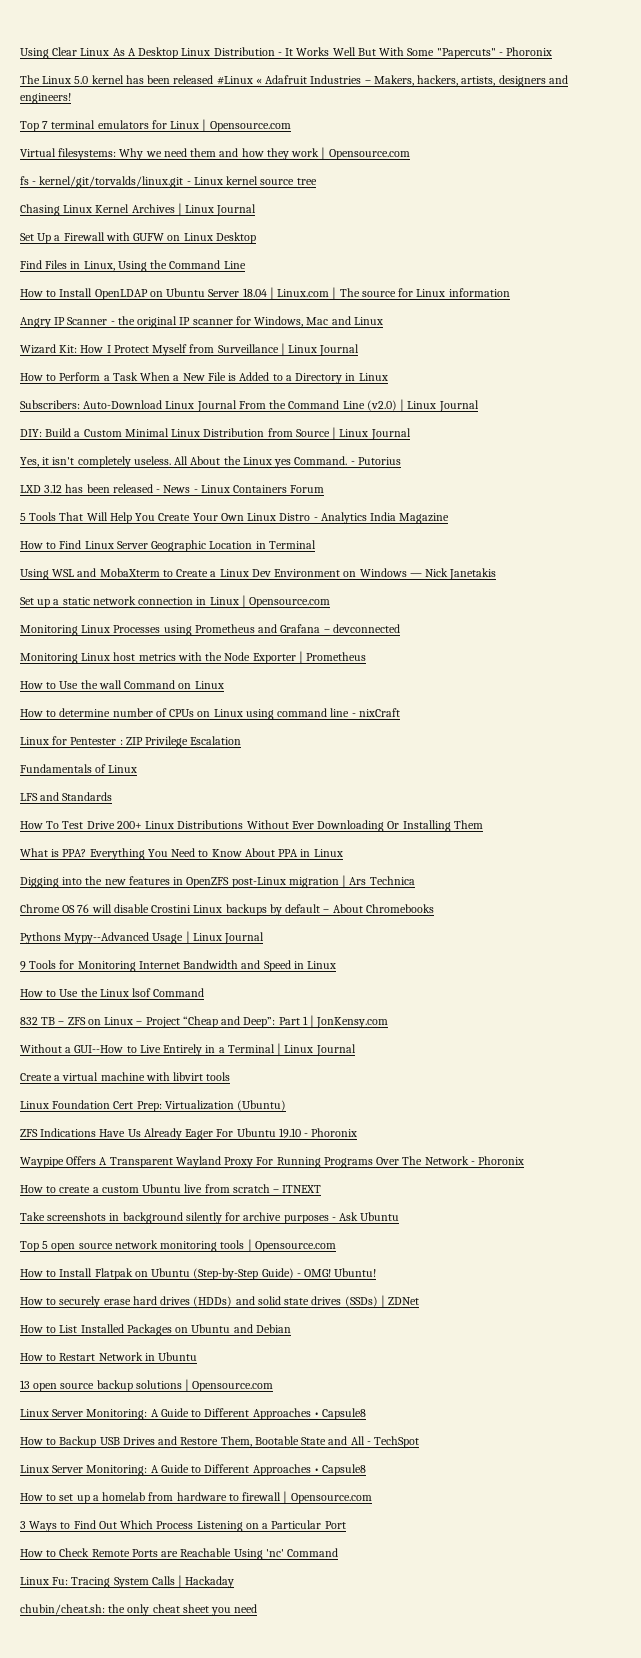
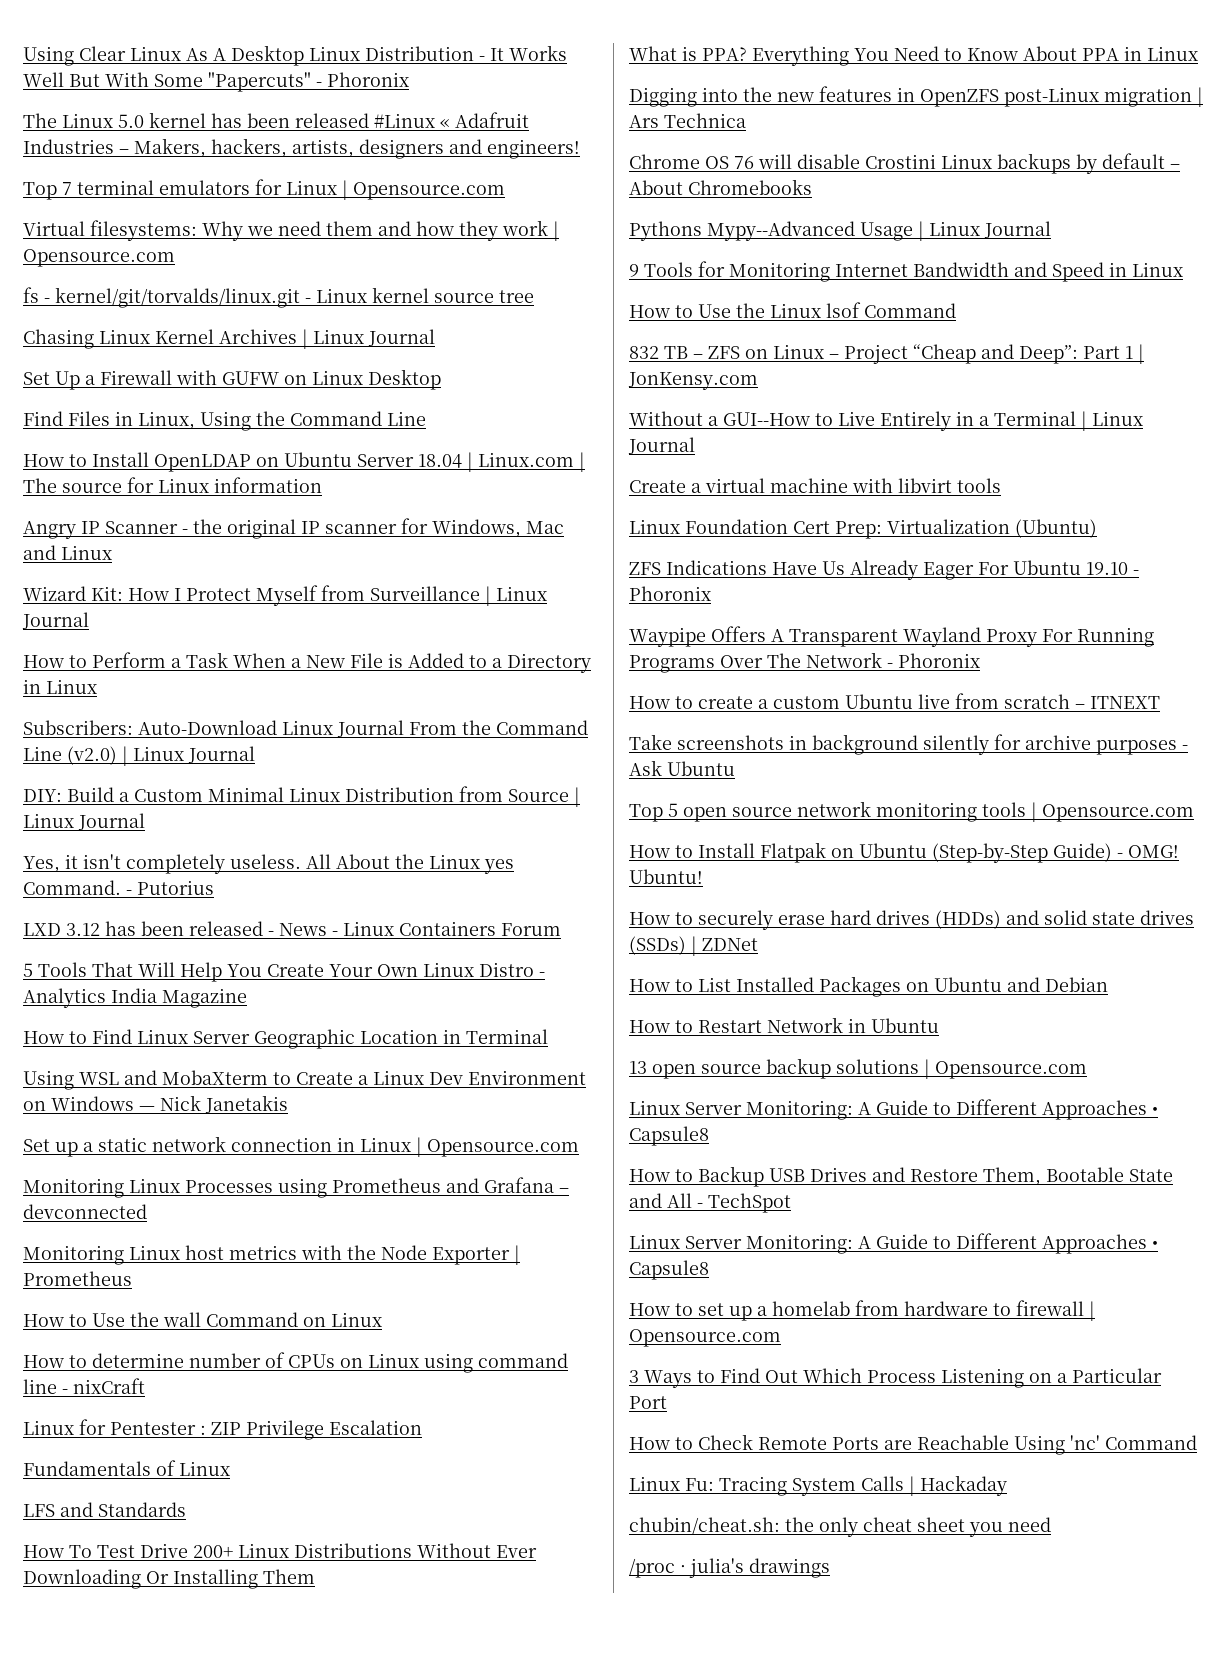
(258, 1608) none -> [629,1558,830,1578] // /proc · julia's drawings

